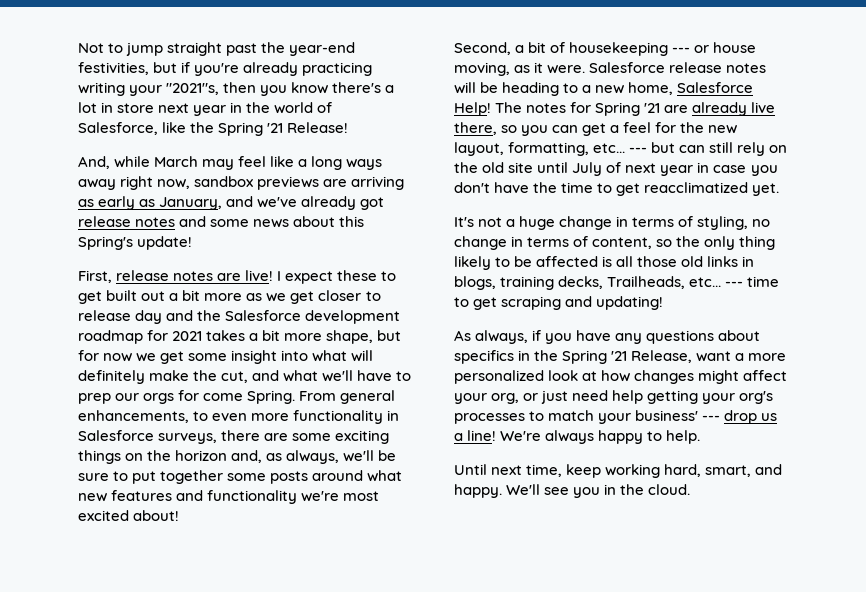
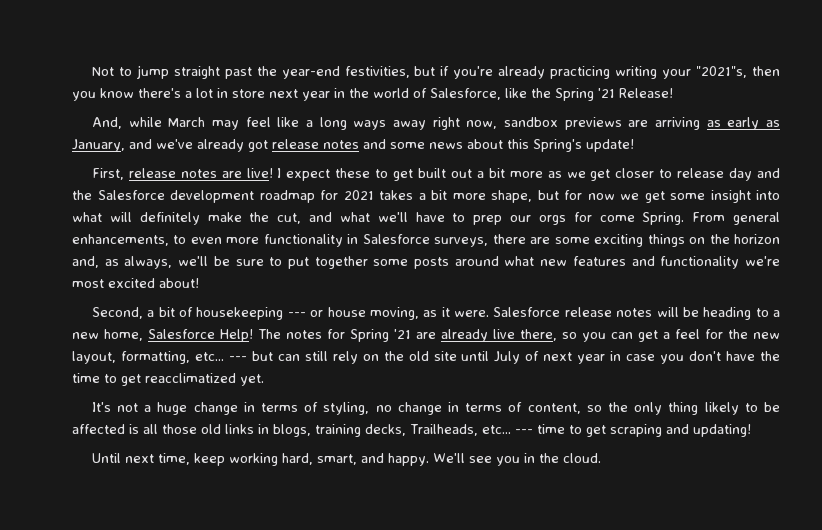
[454,330,761,344] [454,350,787,364] [454,370,788,384] [454,390,774,404] [454,410,778,424] [454,430,701,444] // As always, if you have any questions about specifics in the Spring '21 Release, want a more personalized look at how changes might affect your org, or just need help getting your org's processes to match your business' --- drop us a line! We're always happy to help. -> (751, 430) none

